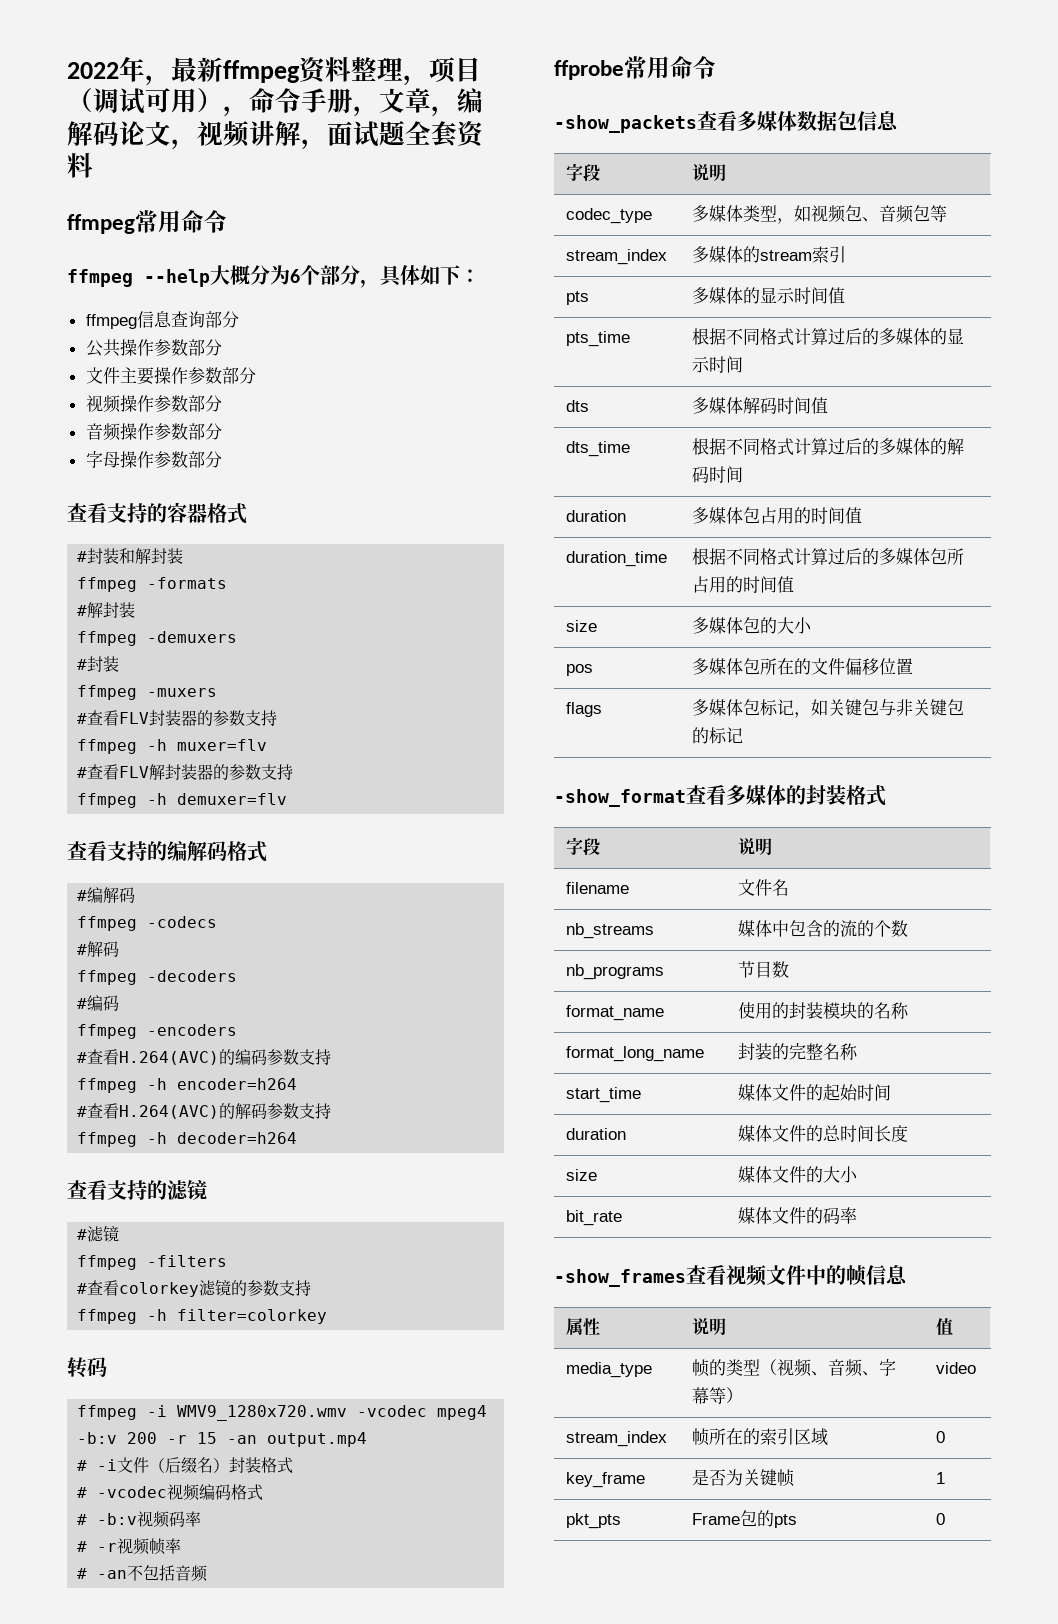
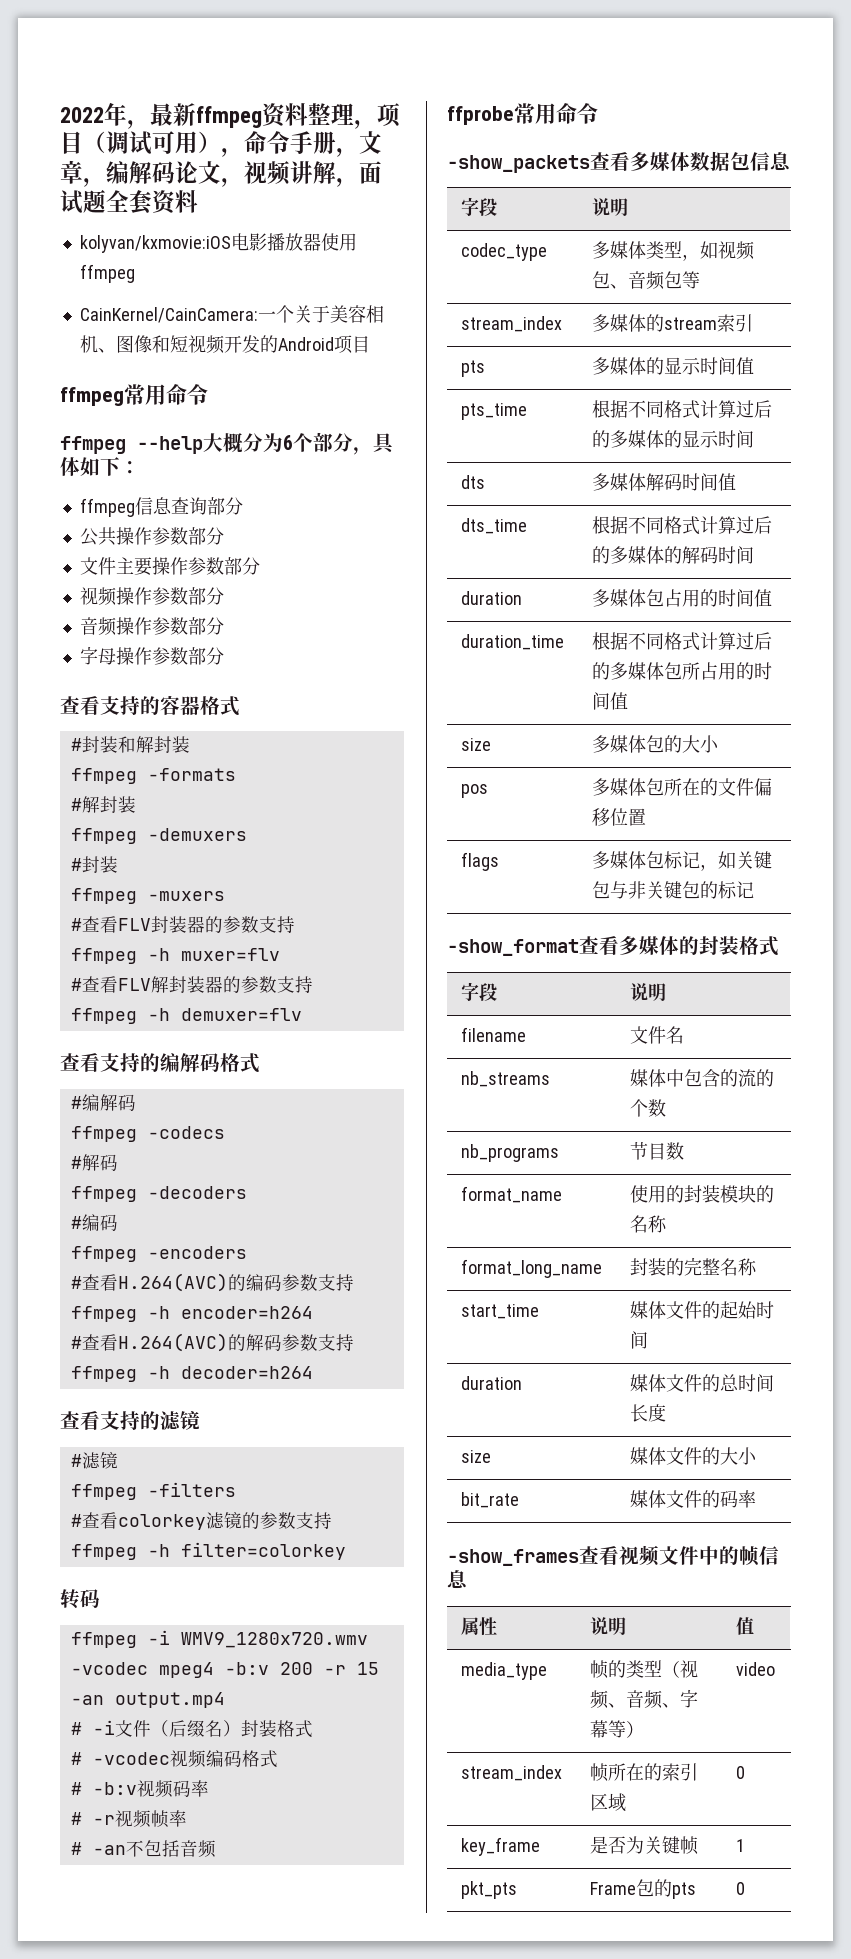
(93, 165) none -> [79,233,357,253] [79,264,135,283] [79,305,384,323] [79,335,370,354] // kolyvan/kxmovie:iOS电影播放器使用ffmpeg // CainKernel/CainCamera:一个关于美容相机、图像和短视频开发的Android项目

